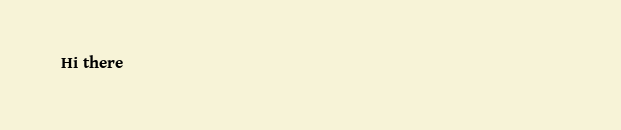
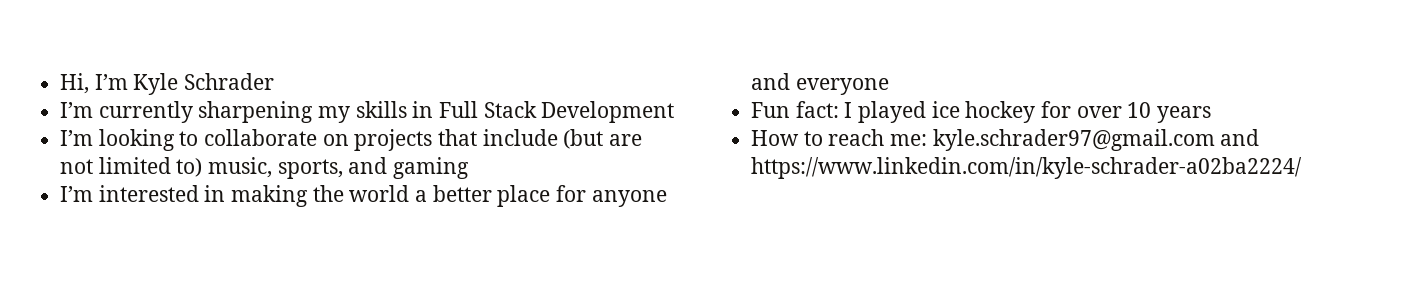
[61,55,123,68] Hi there -> [60,73,275,95] [60,101,675,123] [60,129,643,151] [60,157,470,179] [60,185,667,207] [751,73,889,95] [751,101,1212,123] [751,129,1260,151] [751,157,1303,179] Hi, I’m Kyle Schrader // I’m currently sharpening my skills in Full Stack Development // I’m looking to collaborate on projects that include (but are not limited to) music, sports, and gaming // I’m interested in making the world a better place for anyone and everyone // Fun fact: I played ice hockey for over 10 years // How to reach me: kyle.schrader97@gmail.com and https://www.linkedin.com/in/kyle-schrader-a02ba2224/

